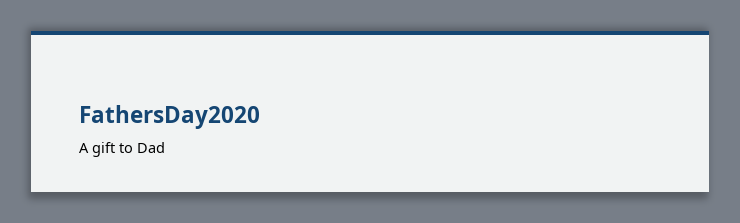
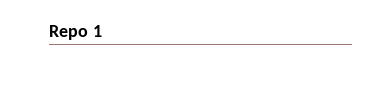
[79,105,260,129] [79,142,165,157] FathersDay2020 // A gift to Dad -> [49,25,102,40] Repo 1

